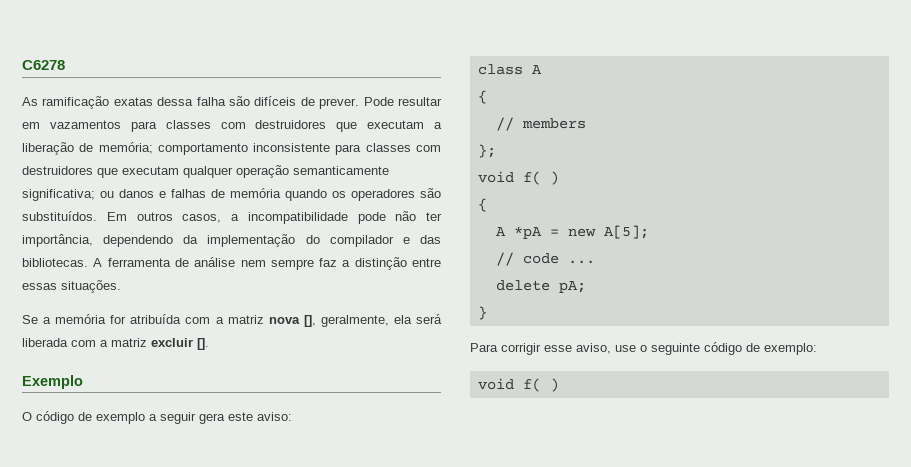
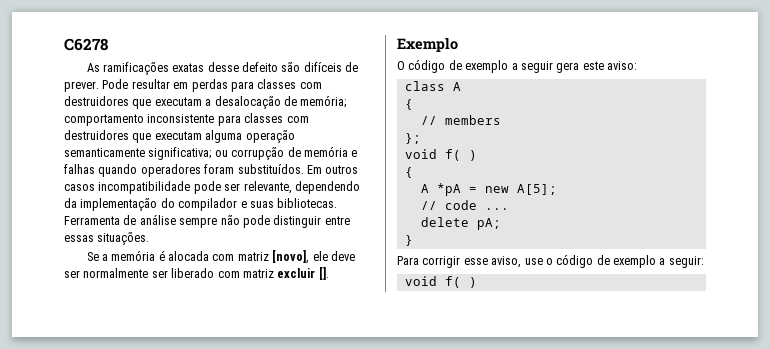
[42,96,226,109] ramificação exatas dessa falha -> [102,62,279,75] ramificações exatas desse defeito
[49,120,121,129] vazamentos -> [191,79,228,92] perdas
[22,142,74,155] liberação -> [214,96,281,109] desalocação
[183,166,233,178] qualquer -> [205,130,243,143] alguma
[119,188,441,201] [22,211,442,224] [22,234,93,247] danos e falhas de memória quando os operadores são substituídos. Em outros casos, a incompatibilidade pode não ter importância, -> [231,146,358,160] [64,164,359,177] [64,181,292,194] corrupção de memória e falhas quando operadores foram substituídos. Em outros casos incompatibilidade pode ser relevante,
[420,235,442,244] [22,257,407,270] das bibliotecas. A ferramenta de análise nem sempre faz a distinção -> [249,198,338,208] [64,214,322,228] suas bibliotecas. Ferramenta de análise sempre não pode distinguir
[110,314,442,327] [22,338,108,347] for atribuída com a matriz nova [], geralmente, ela será liberada com a -> [158,250,355,264] [64,268,240,278] é alocada com matriz [novo], ele deve ser normalmente ser liberado com
[651,342,817,355] seguinte código de exemplo: -> [556,254,704,268] código de exemplo a seguir:

